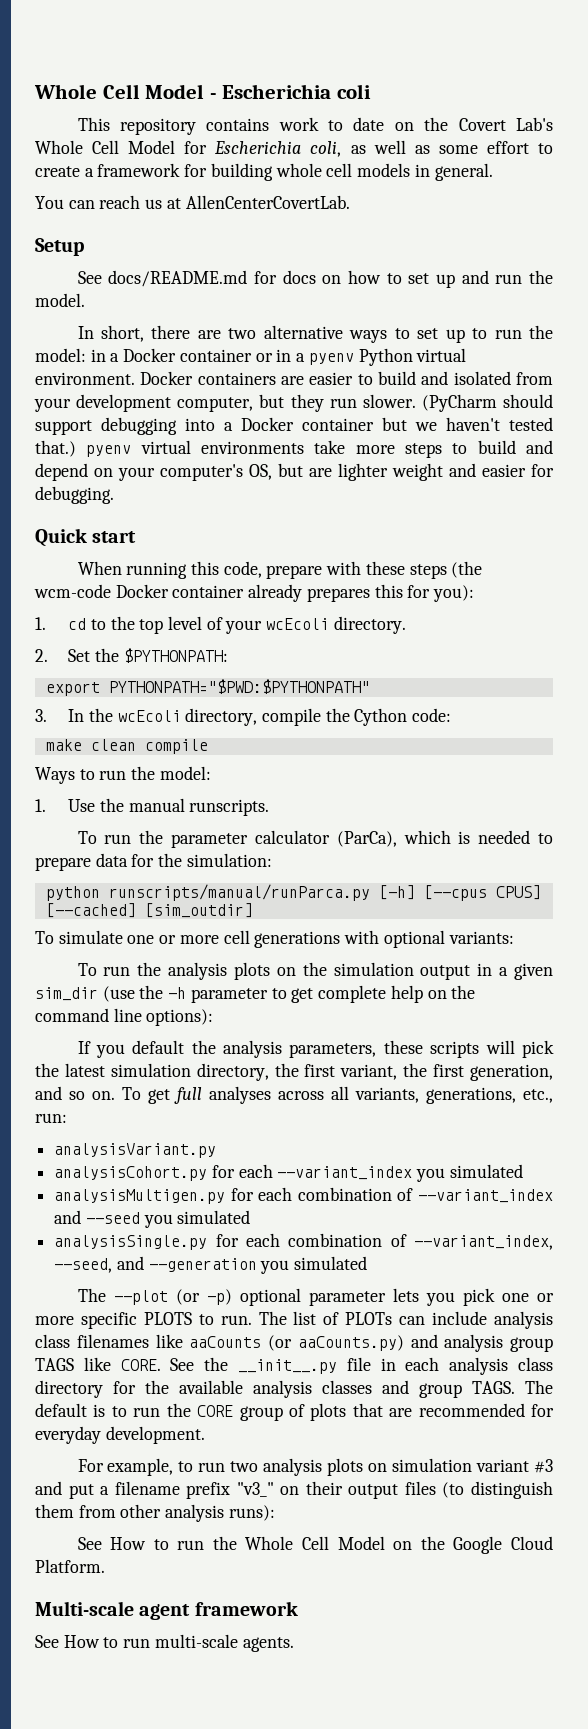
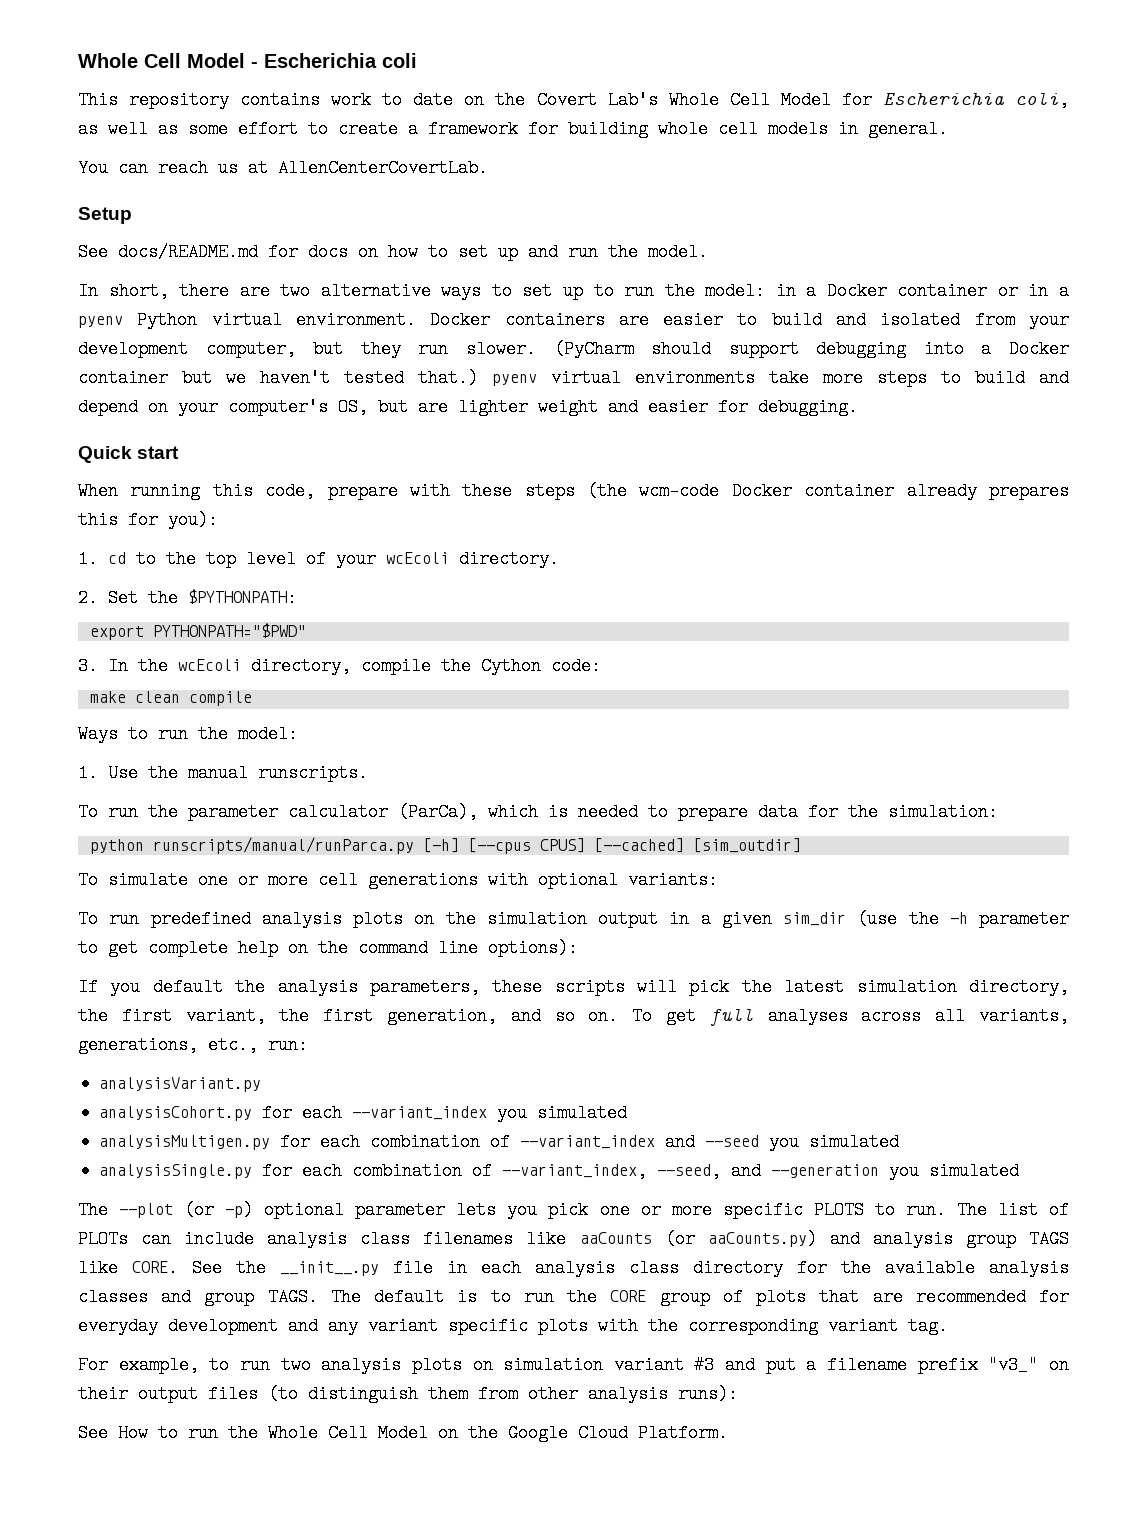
[108,679,370,694] PYTHONPATH="$PWD:$PYTHONPATH" -> [152,623,306,638] PYTHONPATH="$PWD"
[137,962,162,976] the -> [150,910,251,928] predefined
[105,1426,205,1444] development. -> [168,1317,948,1335] development and any variant specific plots with the corresponding variant tag.
[35,1601,298,1620] [35,1634,294,1652] // Multi-scale agent framework // See How to run multi-scale agents. -> (728, 1433) none

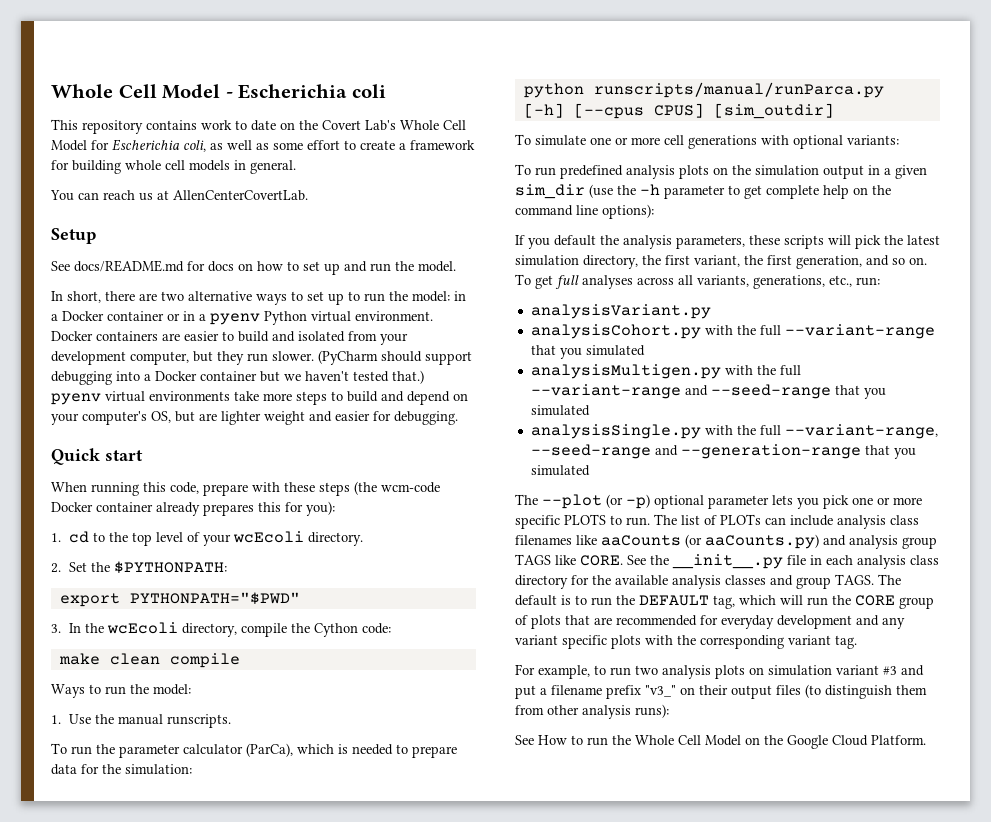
[593,838,684,853] [--cached] -> (704, 110) none
[262,1104,628,1122] [99,1133,900,1151] [99,1162,880,1180] for each --variant_index you simulated // analysisMultigen.py for each combination of --variant_index and --seed you simulated // analysisSingle.py for each combination of --variant_index, --seed, and --generation -> [704,324,935,339] [530,345,645,359] [530,364,801,379] [530,384,886,399] [530,405,590,416] [530,424,938,439] [530,444,890,459] with the full --variant-range that you simulated // analysisMultigen.py with the full --variant-range and --seed-range that you simulated // analysisSingle.py with the full --variant-range, --seed-range and --generation-range that
(598, 1297) none -> [639,595,851,609] DEFAULT tag, which will run the

